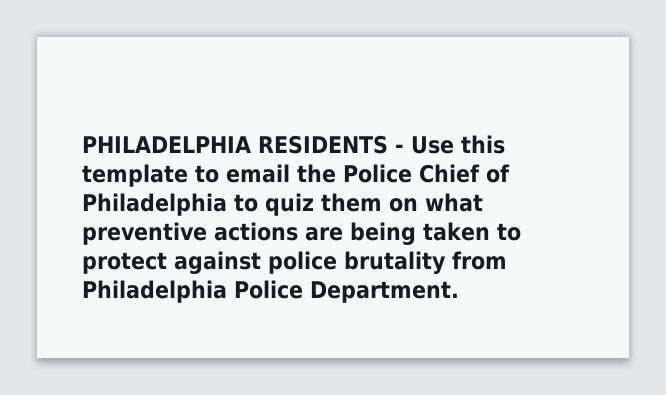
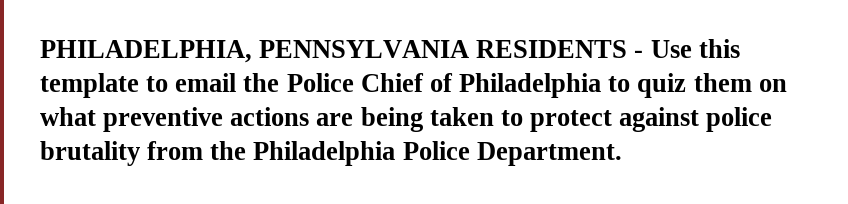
[82,136,251,153] PHILADELPHIA -> [40,40,470,63] PHILADELPHIA, PENNSYLVANIA
(507, 260) none -> [210,141,247,160] the

